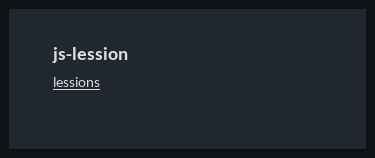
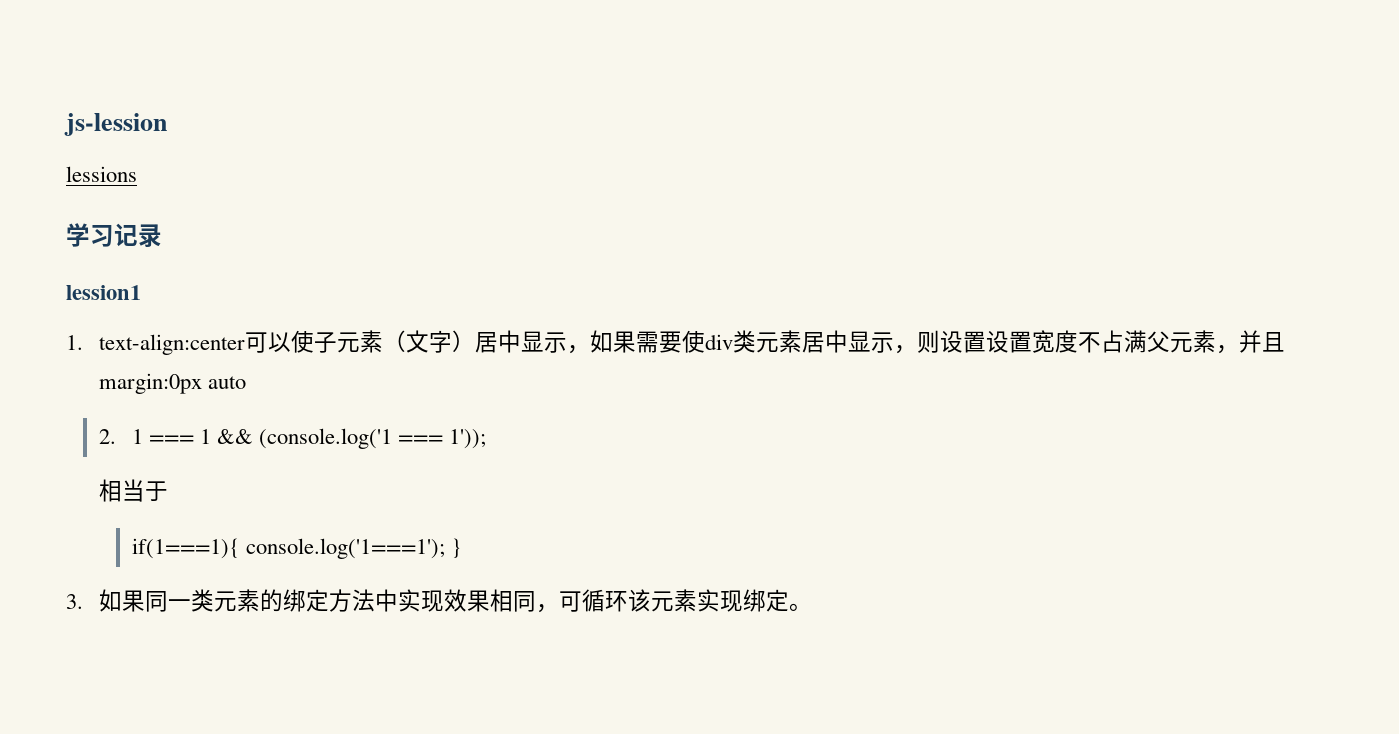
(100, 82) none -> [66,223,162,248] [66,285,141,300] [66,330,1285,355] [98,373,247,394] [98,428,487,449] [98,479,168,502] [131,538,463,559] [66,589,812,613] // 学习记录 // lession1 // 1. text-align:center可以使子元素（文字）居中显示，如果需要使div类元素居中显示，则设置设置宽度不占满父元素，并且margin:0px auto // 2. 1 === 1 && (console.log('1 === 1')); // 相当于 // if(1===1){ console.log('1===1'); } // 3.如果同一类元素的绑定方法中实现效果相同，可循环该元素实现绑定。

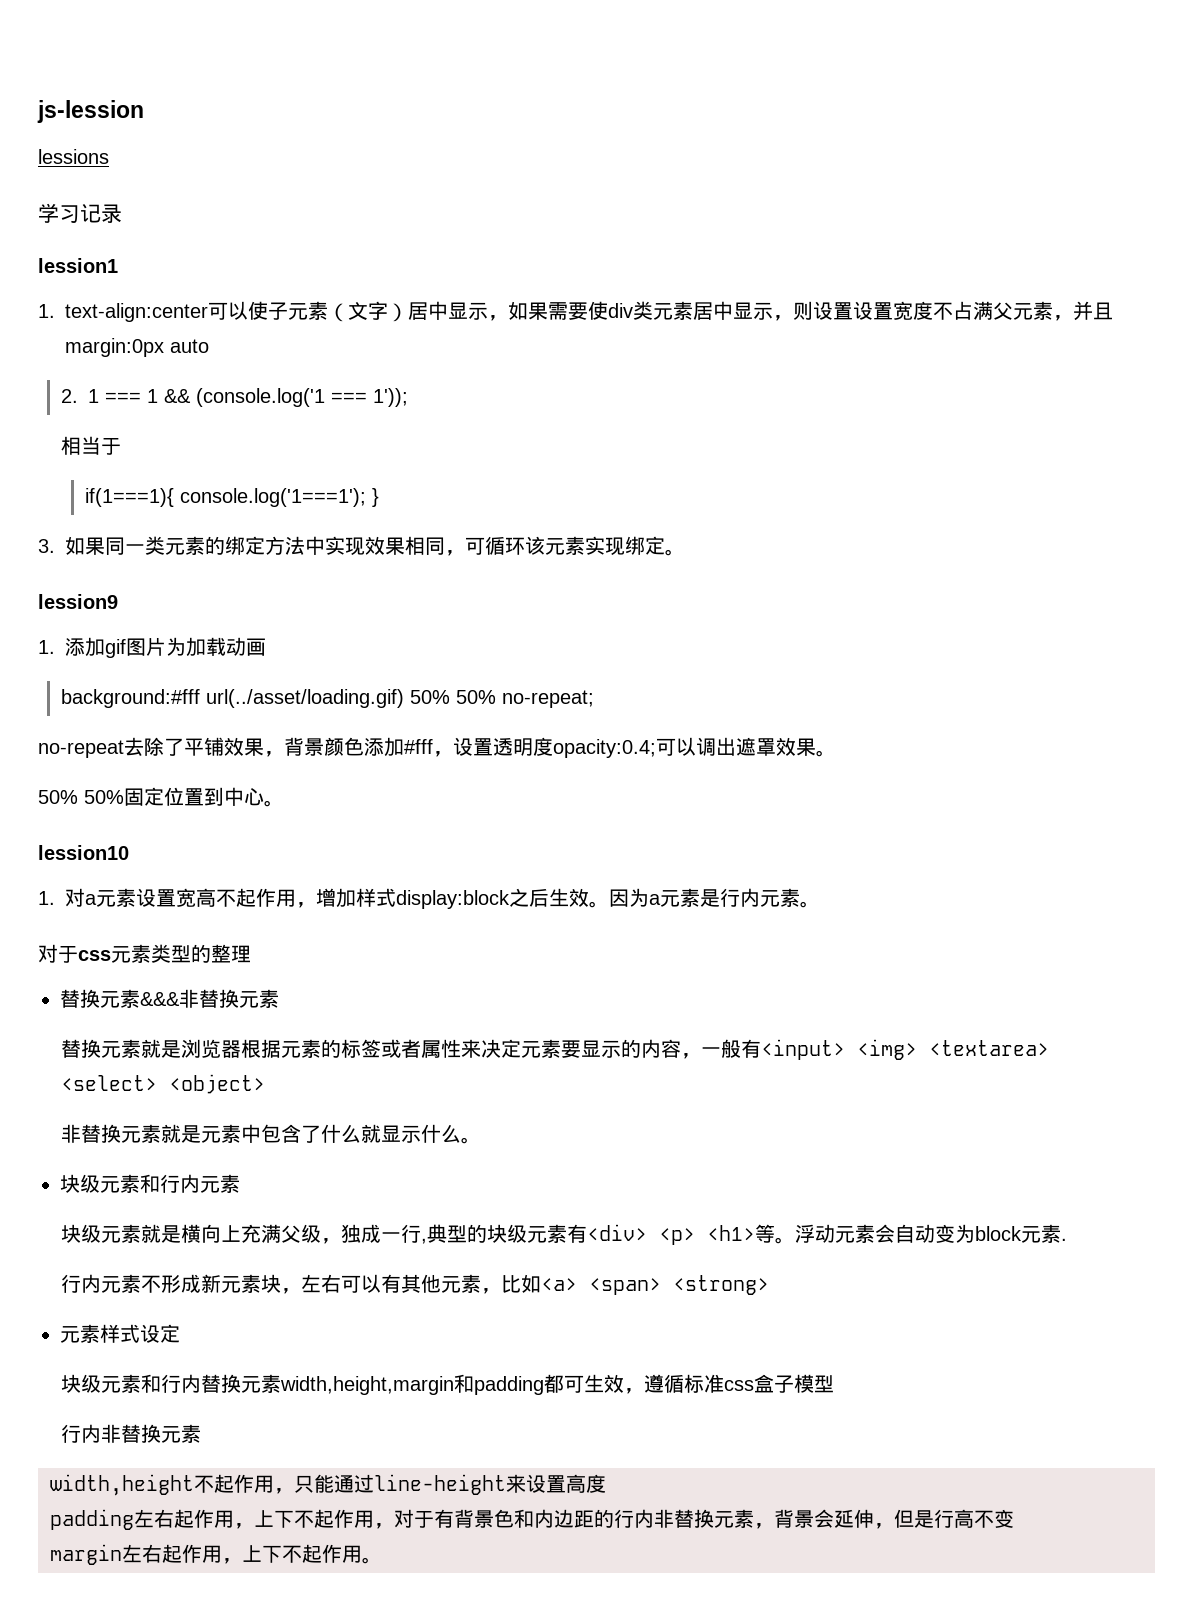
(812, 607) none -> [38,594,118,609] [38,637,266,658] [61,689,595,708] [38,737,836,758] [38,787,284,807] [38,845,129,860] [38,888,820,909] [38,944,251,963] [60,989,279,1008] [61,1039,1050,1060] [61,1074,266,1094] [61,1124,482,1144] [60,1174,240,1193] [61,1224,1068,1245] [61,1274,770,1295] [60,1324,180,1343] [61,1374,835,1395] [61,1424,202,1443] [50,1474,606,1496] [50,1509,1014,1530] [50,1544,382,1565] // lession9 // 1.添加gif图片为加载动画 // background:#fff url(../asset/loading.gif) 50% 50% no-repeat; // no-repeat去除了平铺效果，背景颜色添加#fff，设置透明度opacity:0.4;可以调出遮罩效果。 // 50% 50%固定位置到中心。 // lession10 // 1.对a元素设置宽高不起作用，增加样式display:block之后生效。因为a元素是行内元素。 // 对于css元素类型的整理 // 替换元素&&&非替换元素 // 替换元素就是浏览器根据元素的标签或者属性来决定元素要显示的内容，一般有<input> <img> <textarea> <select> <object> // 非替换元素就是元素中包含了什么就显示什么。 // 块级元素和行内元素 // 块级元素就是横向上充满父级，独成一行,典型的块级元素有<div> <p> <h1>等。浮动元素会自动变为block元素. // 行内元素不形成新元素块，左右可以有其他元素，比如<a> <span> <strong> // 元素样式设定 // 块级元素和行内替换元素width,height,margin和padding都可生效，遵循标准css盒子模型 // 行内非替换元素 // width,height不起作用，只能通过line-height来设置高度 // padding左右起作用，上下不起作用，对于有背景色和内边距的行内非替换元素，背景会延伸，但是行高不变 // margin左右起作用，上下不起作用。

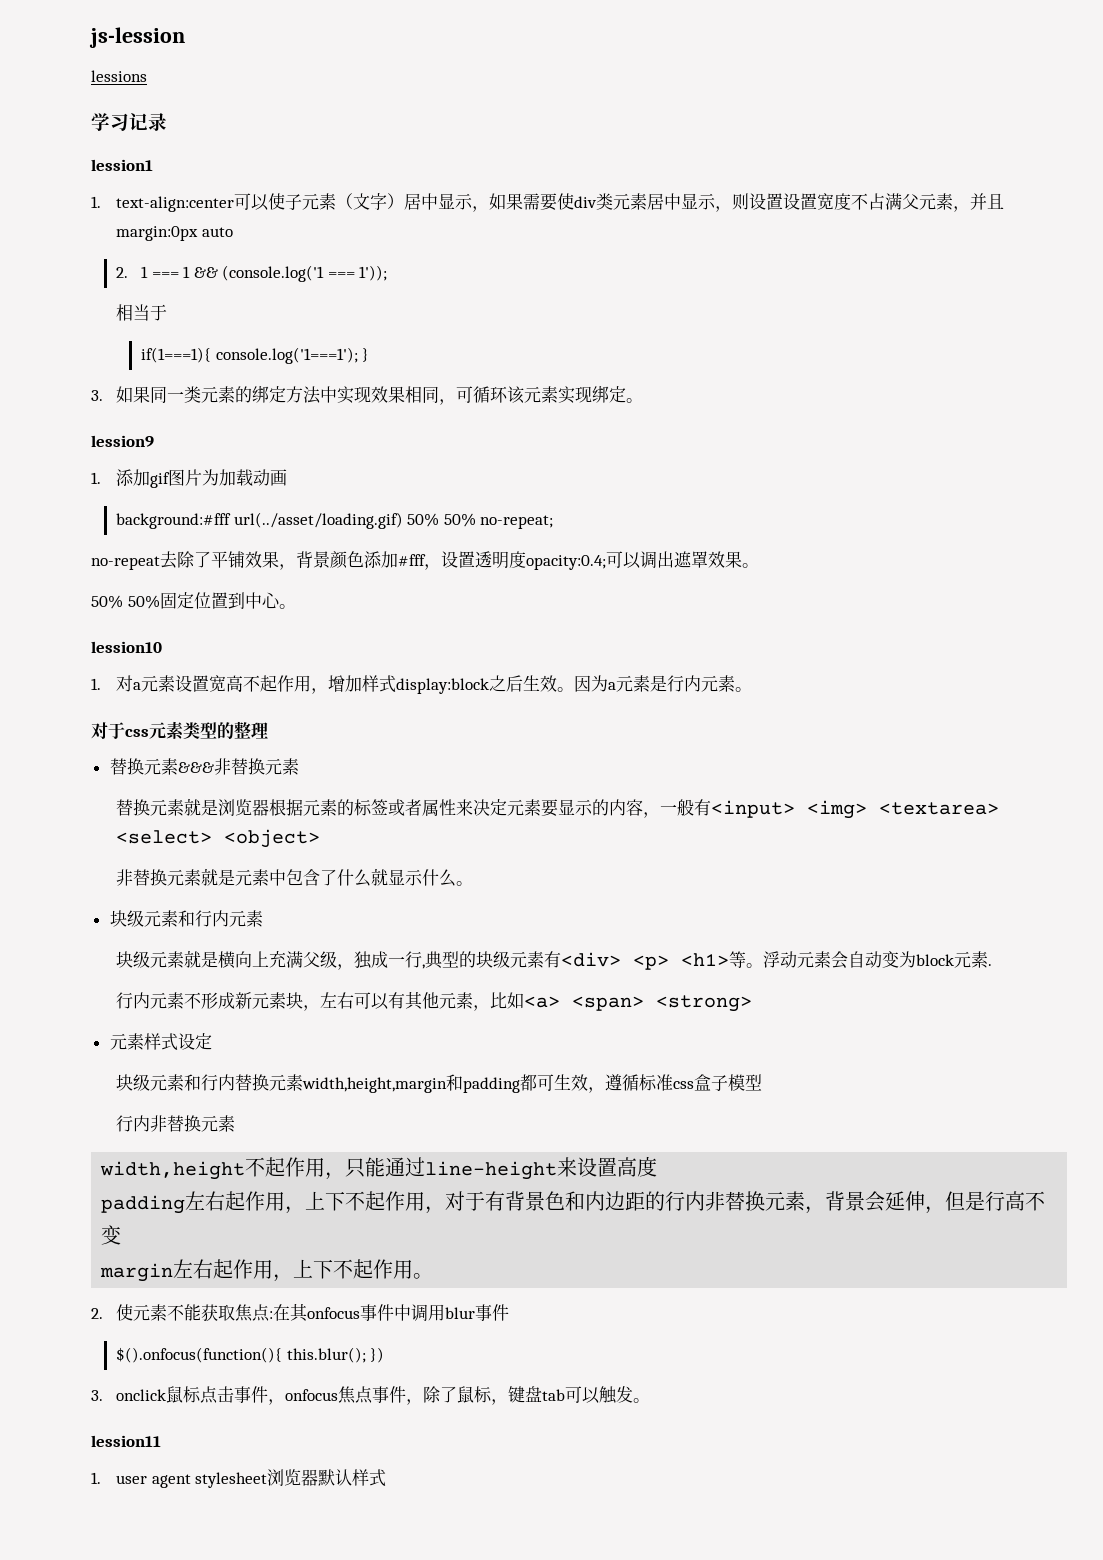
(382, 1560) none -> [91,1303,509,1322] [115,1347,385,1363] [91,1386,650,1405] [91,1435,161,1447] [91,1469,387,1488] // 2.使元素不能获取焦点:在其onfocus事件中调用blur事件 // $().onfocus(function(){ this.blur(); }) // 3. onclick鼠标点击事件，onfocus焦点事件，除了鼠标，键盘tab可以触发。 // lession11 // 1. user agent stylesheet浏览器默认样式

